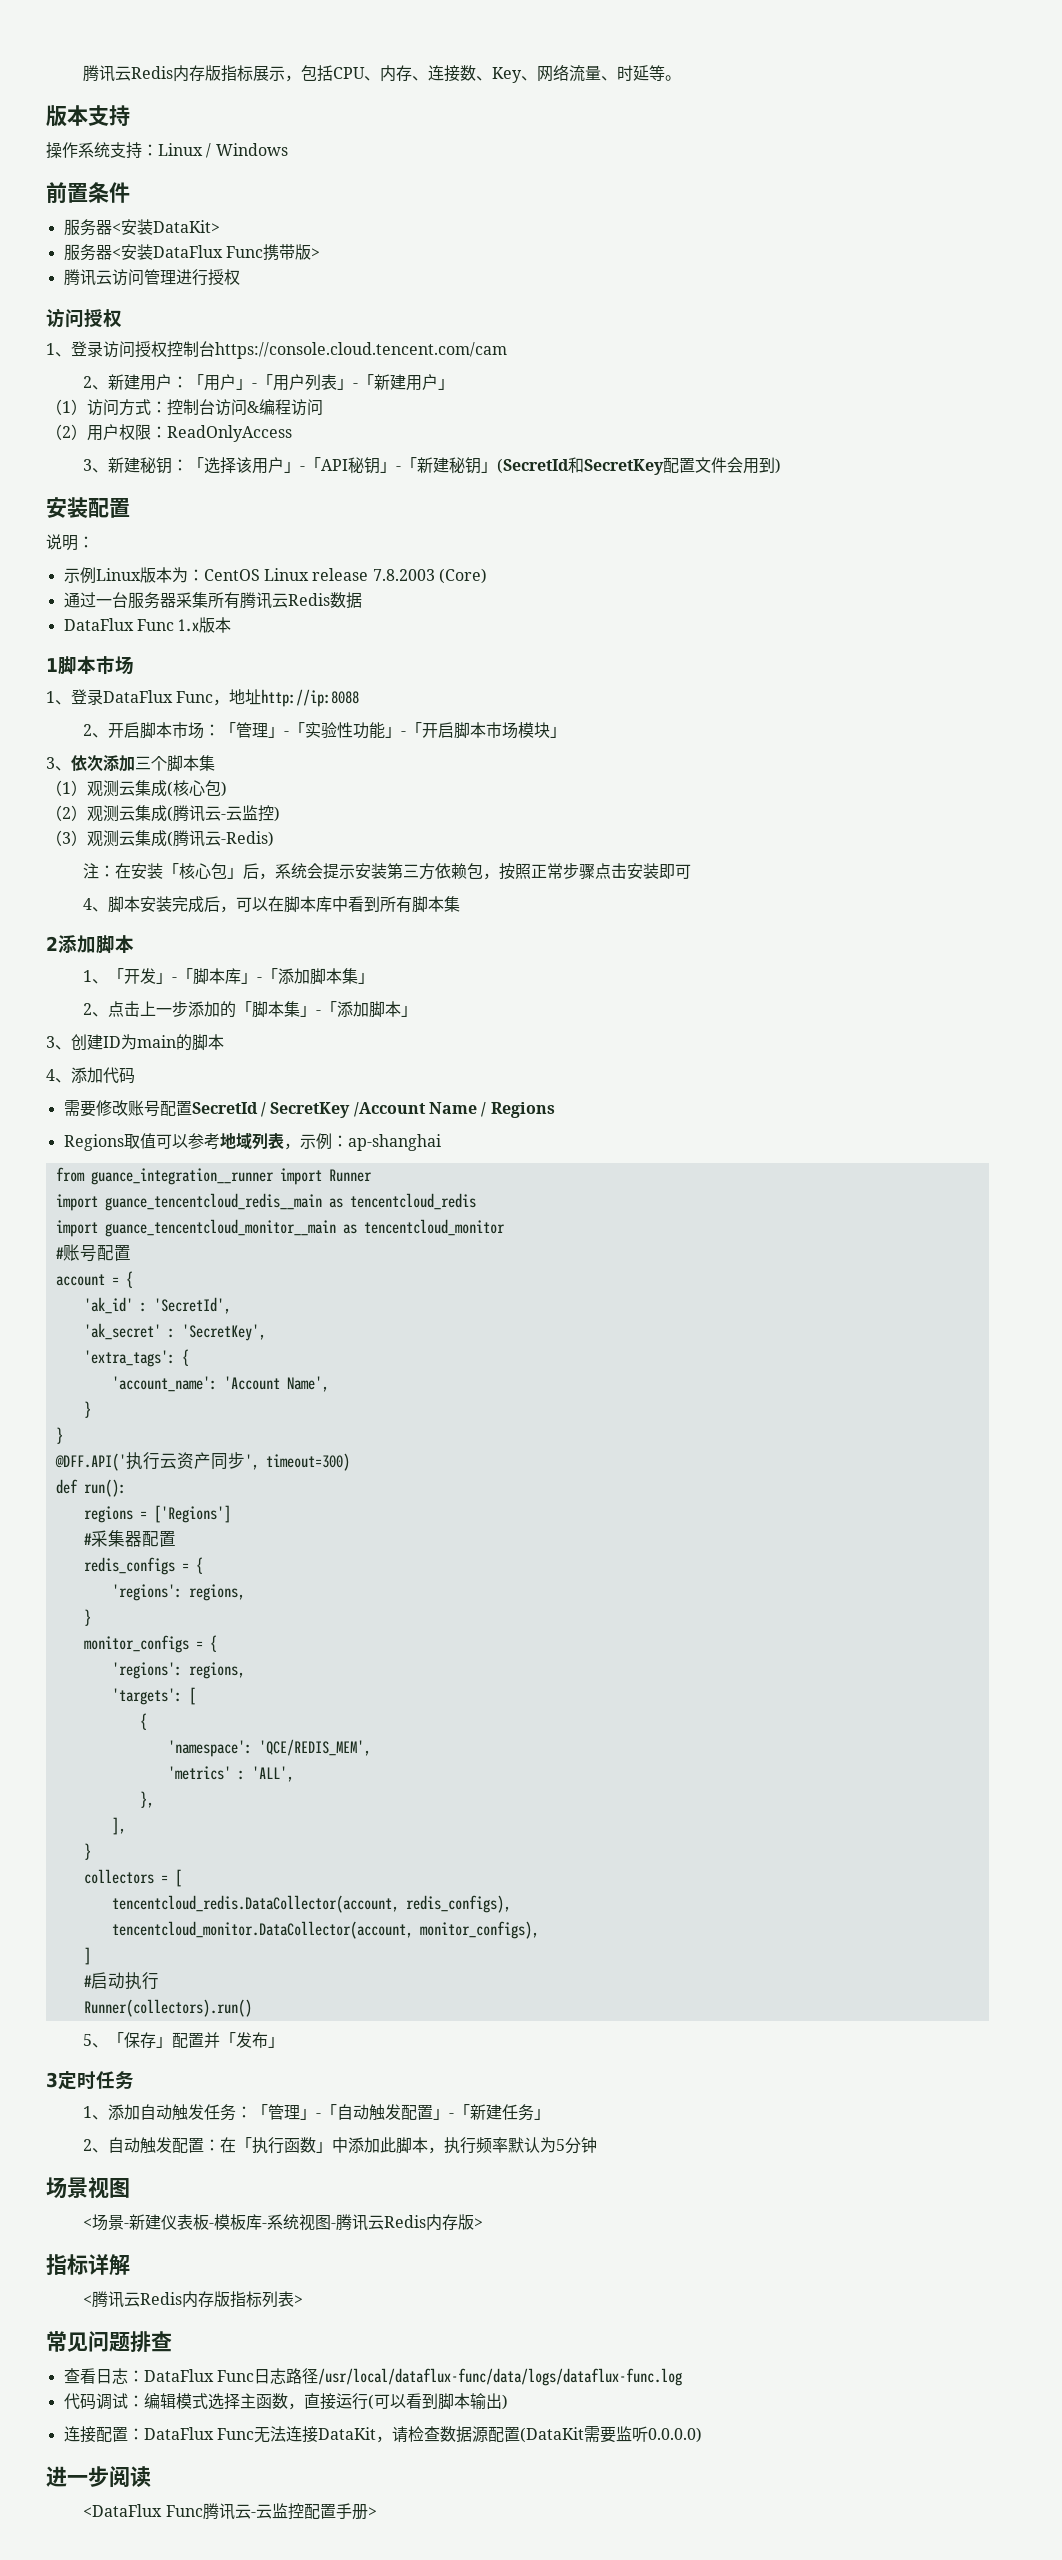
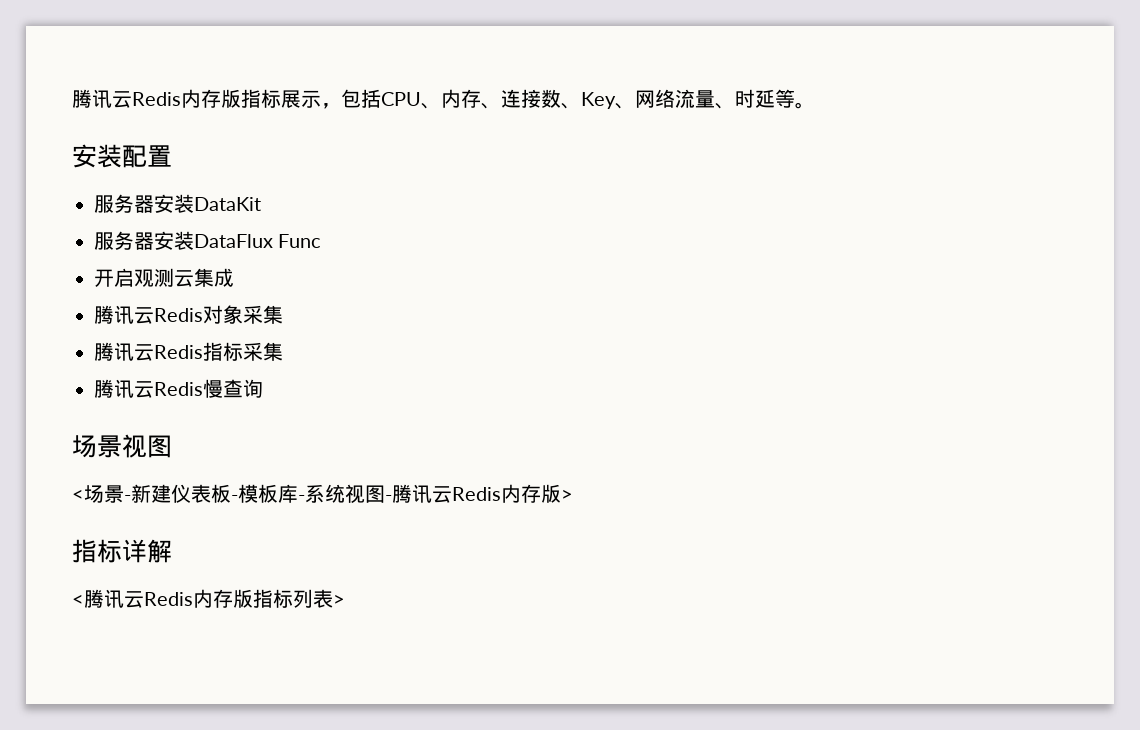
[46,105,130,127] [46,142,288,159] [46,182,130,204] [63,219,220,236] [63,244,320,261] [63,269,240,286] [46,308,122,328] [46,341,507,359] [83,374,455,391] [46,399,323,416] [46,424,292,442] [83,457,782,475] [46,497,130,518] [46,534,94,551] [63,567,487,584] [63,592,362,609] [63,617,232,633] [46,656,134,675] [46,689,360,707] [83,722,567,739] [46,755,215,772] [46,780,227,797] [46,805,280,822] [46,830,274,847] [83,863,692,880] [83,896,461,913] [46,935,134,954] [83,968,375,985] [83,1001,418,1018] [46,1034,224,1051] [46,1067,135,1084] [63,1100,555,1118] [63,1133,441,1151] [55,1167,372,1185] [55,1193,476,1211] [55,1219,505,1237] [55,1244,131,1262] [55,1271,133,1288] [83,1297,231,1314] [83,1323,266,1341] [83,1349,189,1367] [111,1376,329,1392] [83,1401,91,1418] [55,1427,63,1444] [54,1452,350,1471] [55,1479,126,1497] [83,1505,231,1523] [83,1530,176,1547] [83,1557,203,1575] [111,1584,245,1601] [83,1609,91,1626] [83,1635,217,1653] [111,1662,245,1679] [111,1687,196,1705] [139,1713,147,1730] [167,1739,371,1757] [167,1766,294,1782] [139,1791,154,1808] [111,1817,126,1835] [83,1843,91,1860] [83,1869,182,1887] [111,1895,511,1913] [111,1921,539,1939] [83,1947,91,1965] [83,1972,159,1990] [83,1999,252,2017] [83,2032,285,2048] [46,2071,134,2090] [83,2104,551,2121] [83,2137,598,2154] 版本支持 // 操作系统支持：Linux / Windows // 前置条件 // 服务器<安装DataKit> // 服务器<安装DataFlux Func携带版> // 腾讯云访问管理进行授权 // 访问授权 // 1、登录访问授权控制台https://console.cloud.tencent.com/cam // 2、新建用户：「用户」-「用户列表」-「新建用户」 // （1）访问方式：控制台访问&编程访问 // （2）用户权限：ReadOnlyAccess // 3、新建秘钥：「选择该用户」-「API秘钥」-「新建秘钥」(SecretId和SecretKey配置文件会用到) // 安装配置 // 说明： // 示例Linux版本为：CentOS Linux release 7.8.2003 (Core) // 通过一台服务器采集所有腾讯云Redis数据 // DataFlux Func 1.x版本 // 1脚本市场 // 1、登录DataFlux Func，地址http://ip:8088 // 2、开启脚本市场：「管理」-「实验性功能」-「开启脚本市场模块」 // 3、依次添加三个脚本集 // （1）观测云集成(核心包) // （2）观测云集成(腾讯云-云监控) // （3）观测云集成(腾讯云-Redis) // 注：在安装「核心包」后，系统会提示安装第三方依赖包，按照正常步骤点击安装即可 // 4、脚本安装完成后，可以在脚本库中看到所有脚本集 // 2添加脚本 // 1、「开发」-「脚本库」-「添加脚本集」 // 2、点击上一步添加的「脚本集」-「添加脚本」 // 3、创建ID为main的脚本 // 4、添加代码 // 需要修改账号配置SecretId / SecretKey /Account Name / Regions // Regions取值可以参考地域列表，示例：ap-shanghai // from guance_integration__runner import Runner // import guance_tencentcloud_redis__main as tencentcloud_redis // import guance_tencentcloud_monitor__main as tencentcloud_monitor // #账号配置 // account = { // 'ak_id' : 'SecretId', // 'ak_secret' : 'SecretKey', // 'extra_tags': { // 'account_name': 'Account Name', // } // } // @DFF.API('执行云资产同步', timeout=300) // def run(): // regions = ['Regions'] // #采集器配置 // redis_configs = { // 'regions': regions, // } // monitor_configs = { // 'regions': regions, // 'targets': [ // { // 'namespace': 'QCE/REDIS_MEM', // 'metrics' : 'ALL', // }, // ], // } // collectors = [ // tencentcloud_redis.DataCollector(account, redis_configs), // tencentcloud_monitor.DataCollector(account, monitor_configs), // ] // #启动执行 // Runner(collectors).run() // 5、「保存」配置并「发布」 // 3定时任务 // 1、添加自动触发任务：「管理」-「自动触发配置」-「新建任务」 // 2、自动触发配置：在「执行函数」中添加此脚本，执行频率默认为5分钟 -> [72,144,172,168] [94,194,261,213] [94,231,322,250] [94,268,234,287] [94,305,283,324] [94,342,283,361] [94,379,263,398] 安装配置 // 服务器安装DataKit // 服务器安装DataFlux Func // 开启观测云集成 // 腾讯云Redis对象采集 // 腾讯云Redis指标采集 // 腾讯云Redis慢查询
[46,2331,172,2352] [63,2368,682,2386] [63,2393,508,2410] [63,2426,702,2443] [46,2466,151,2488] [83,2503,377,2520] // 常见问题排查 // 查看日志：DataFlux Func日志路径/usr/local/dataflux-func/data/logs/dataflux-func.log // 代码调试：编辑模式选择主函数，直接运行(可以看到脚本输出) // 连接配置：DataFlux Func无法连接DataKit，请检查数据源配置(DataKit需要监听0.0.0.0) // 进一步阅读 // <DataFlux Func腾讯云-云监控配置手册> -> (345, 600) none

